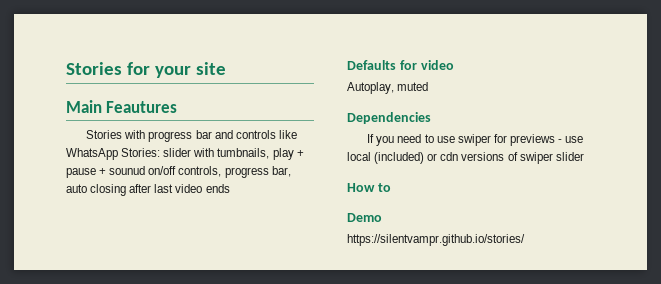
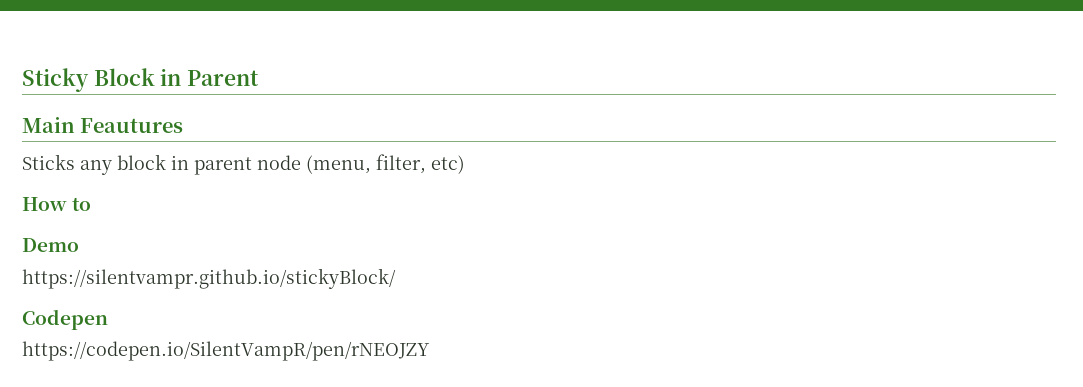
[66,62,227,78] [66,100,178,113] [86,130,297,142] [66,148,304,160] [66,166,291,178] [66,184,230,196] [347,60,454,70] [347,82,429,94] [347,112,431,124] [367,134,584,146] [347,152,584,164] Stories for your site // Main Feautures // Stories with progress bar and controls like WhatsApp Stories: slider with tumbnails, play + pause + sounud on/off controls, progress bar, auto closing after last video ends // Defaults for video // Autoplay, muted // Dependencies // If you need to use swiper for previews - use local (included) or cdn versions of swiper slider -> [22,68,260,92] [22,117,184,133] [22,154,465,175] Sticky Block in Parent // Main Feautures // Sticks any block in parent node (menu, filter, etc)
[347,234,525,246] https://silentvampr.github.io/stories/ -> [22,268,396,289] [22,309,108,330] [22,341,430,361] https://silentvampr.github.io/stickyBlock/ // Codepen // https://codepen.io/SilentVampR/pen/rNEOJZY

